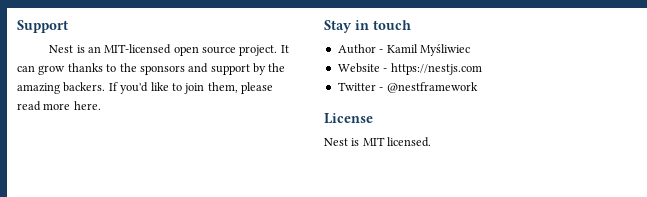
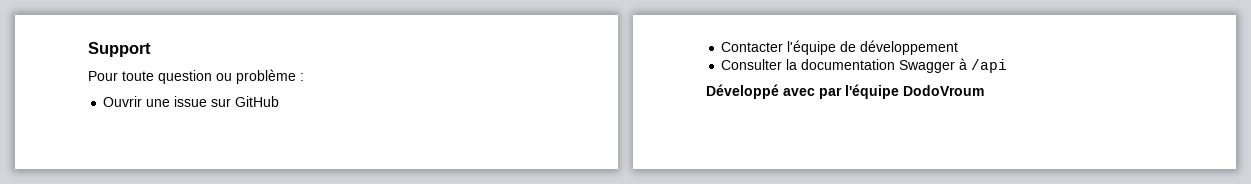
[49,44,289,56] [17,63,286,75] [17,82,273,94] [17,101,101,111] [324,20,411,33] [337,44,470,56] [337,63,482,75] [337,82,478,93] [324,113,373,124] [324,137,432,147] Nest is an MIT-licensed open source project. It can grow thanks to the sponsors and support by the amazing backers. If you'd like to join them, please read more here. // Stay in touch // Author - Kamil Myśliwiec // Website - https://nestjs.com // Twitter - @nestframework // License // Nest is MIT licensed. -> [88,69,304,84] [103,96,280,107] [721,40,959,55] [721,58,1008,73] [706,84,984,99] Pour toute question ou problème : // Ouvrir une issue sur GitHub // Contacter l'équipe de développement // Consulter la documentation Swagger à /api // Développé avec par l'équipe DodoVroum

